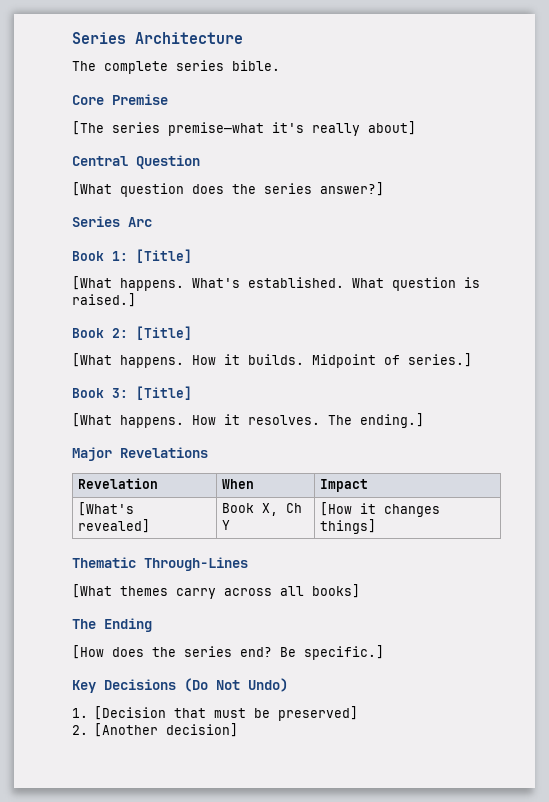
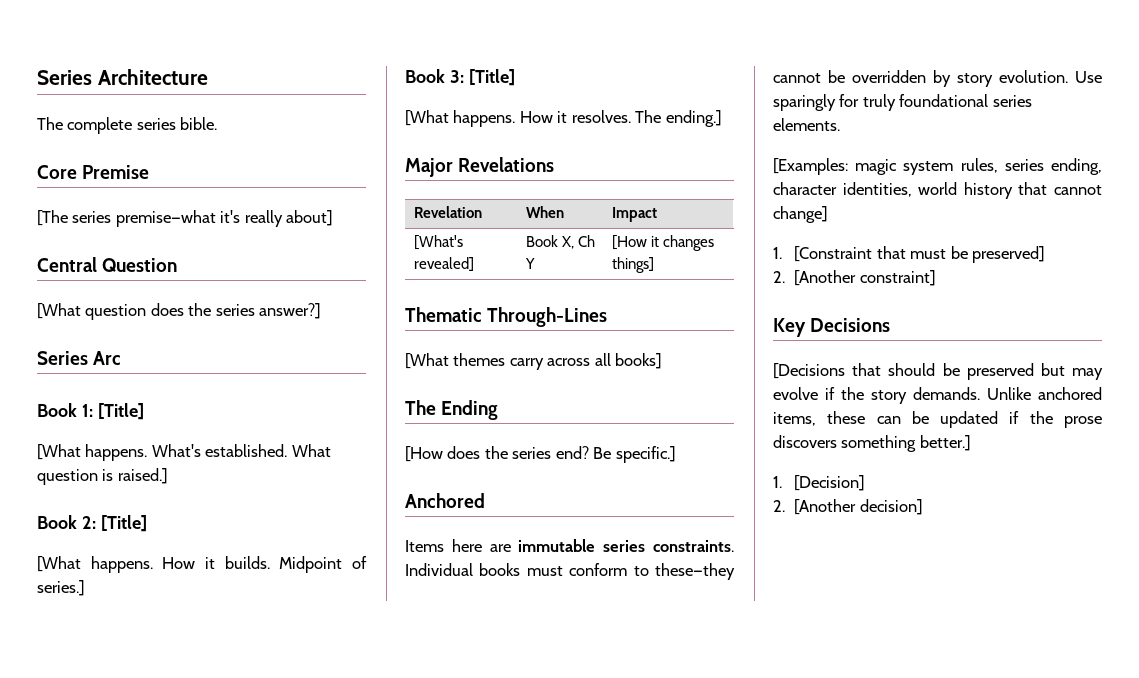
[72,678,288,693] [72,706,167,720] Key Decisions (Do Not Undo) // 1. [Decision -> [405,493,485,508] [405,539,734,552] [405,563,735,580] [773,70,1102,87] [773,94,1032,111] [773,118,840,131] [773,158,1102,175] [773,182,1102,199] [773,206,828,223] [773,246,873,262] Anchored // Items here are immutable series constraints. Individual books must conform to these—they cannot be overridden by story evolution. Use sparingly for truly foundational series elements. // [Examples: magic system rules, series ending, character identities, world history that cannot change] // 1. [Constraint
(359, 713) none -> [773,270,936,286] [773,318,891,337] [773,363,1103,380] [773,387,1102,404] [773,411,1102,428] [773,435,971,452] [773,475,866,491] // 2. [Another constraint] // Key Decisions // [Decisions that should be preserved but may evolve if the story demands. Unlike anchored items, these can be updated if the prose discovers something better.] // 1. [Decision]

